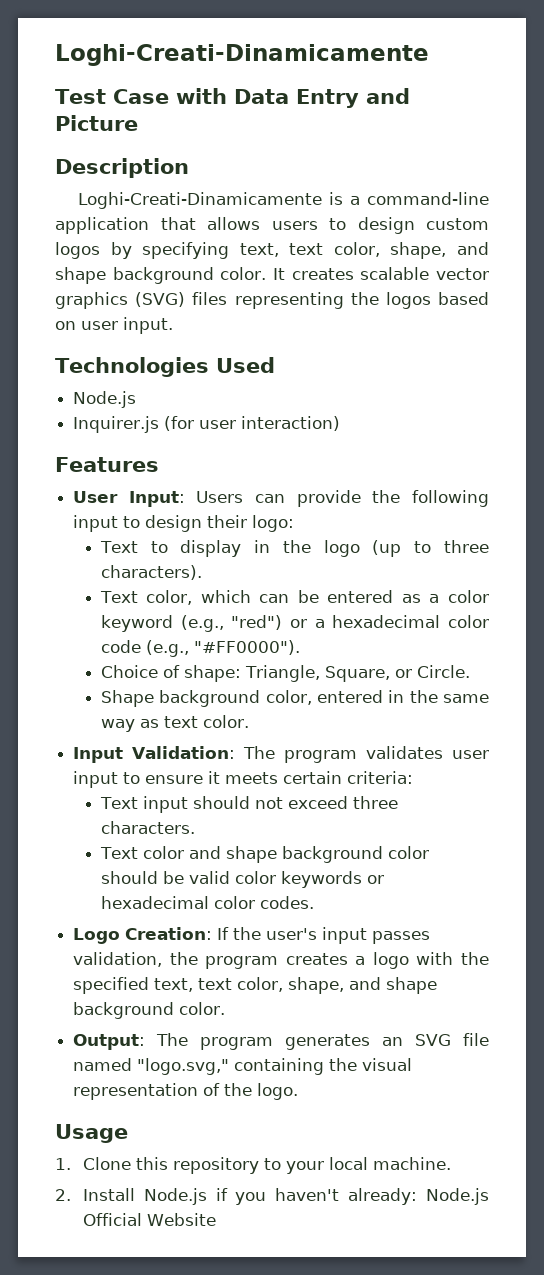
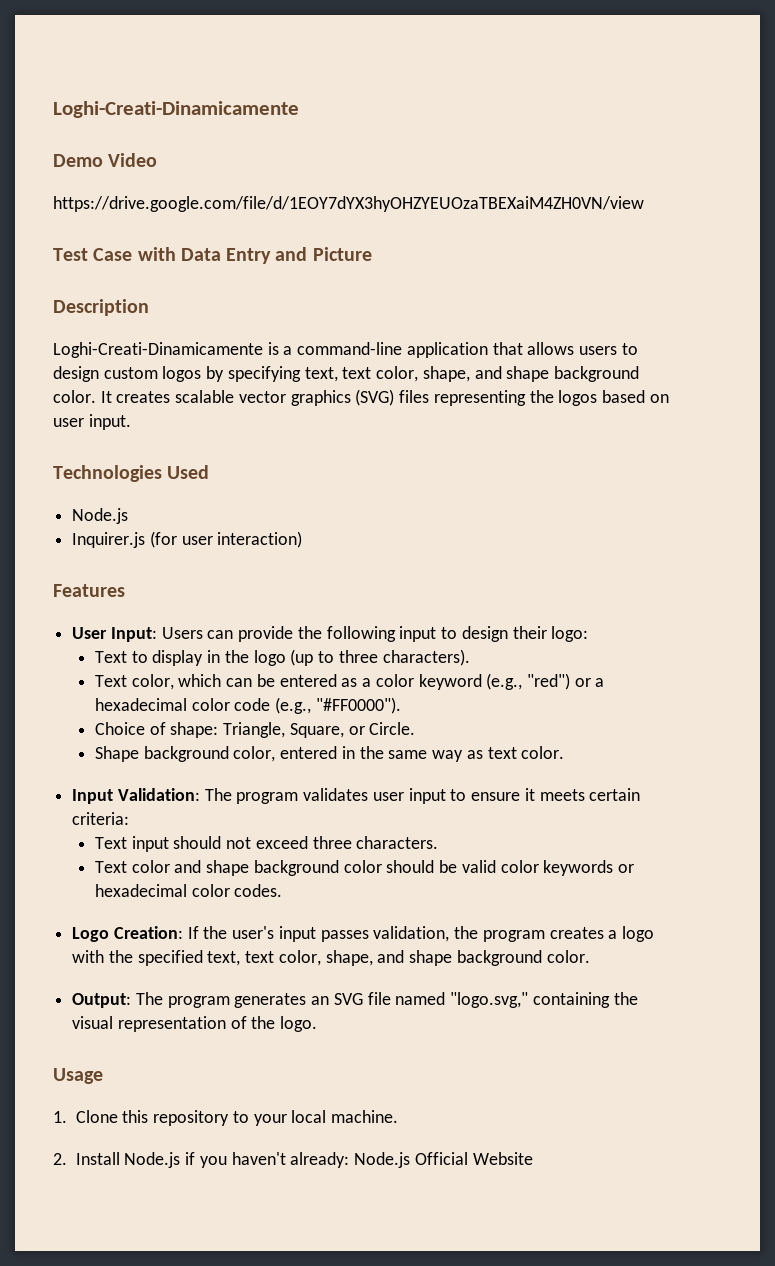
[55,44,429,66] Loghi-Creati-Dinamicamente -> [53,101,299,118] [53,153,158,167] [53,196,644,212] Loghi-Creati-Dinamicamente // Demo Video // https://drive.google.com/file/d/1EOY7dYX3hyOHZYEUOzaTBEXaiM4ZH0VN/view

